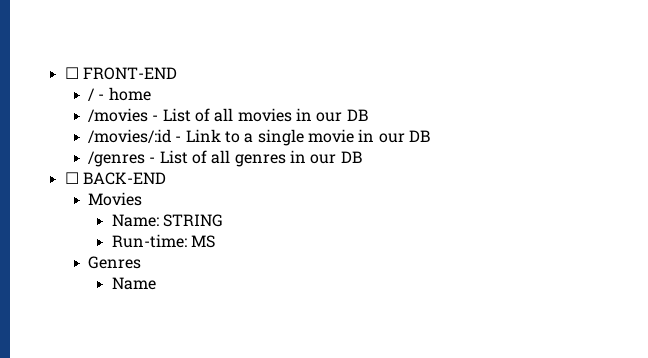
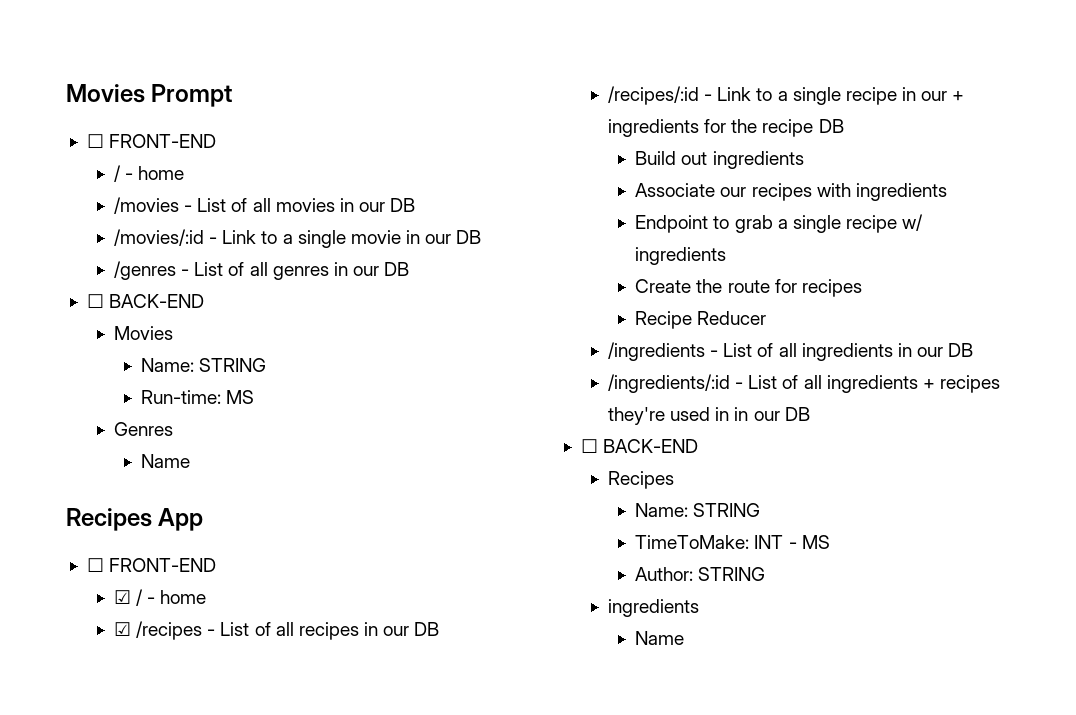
(64, 73) none -> [66,84,233,107] Movies Prompt //
(156, 283) none -> [66,508,204,531] [86,558,217,572] [114,589,207,606] [114,621,440,640] [608,86,965,105] [608,119,844,137] [635,151,804,169] [635,183,947,201] [635,214,924,233] [635,247,727,265] [635,279,862,297] [635,311,767,329] [608,342,974,361] [608,374,1001,393] [608,407,810,425] [580,439,699,453] [608,471,675,489] [635,503,761,517] [635,535,830,549] [635,567,766,581] [608,599,700,617] [635,631,685,645] // Recipes App // ☐ FRONT-END // ☑ / - home // ☑ /recipes - List of all recipes in our DB // /recipes/:id - Link to a single recipe in our + ingredients for the recipe DB // Build out ingredients // Associate our recipes with ingredients // Endpoint to grab a single recipe w/ ingredients // Create the route for recipes // Recipe Reducer // /ingredients - List of all ingredients in our DB // /ingredients/:id - List of all ingredients + recipes they're used in in our DB // ☐ BACK-END // Recipes // Name: STRING // TimeToMake: INT - MS // Author: STRING // ingredients // Name

